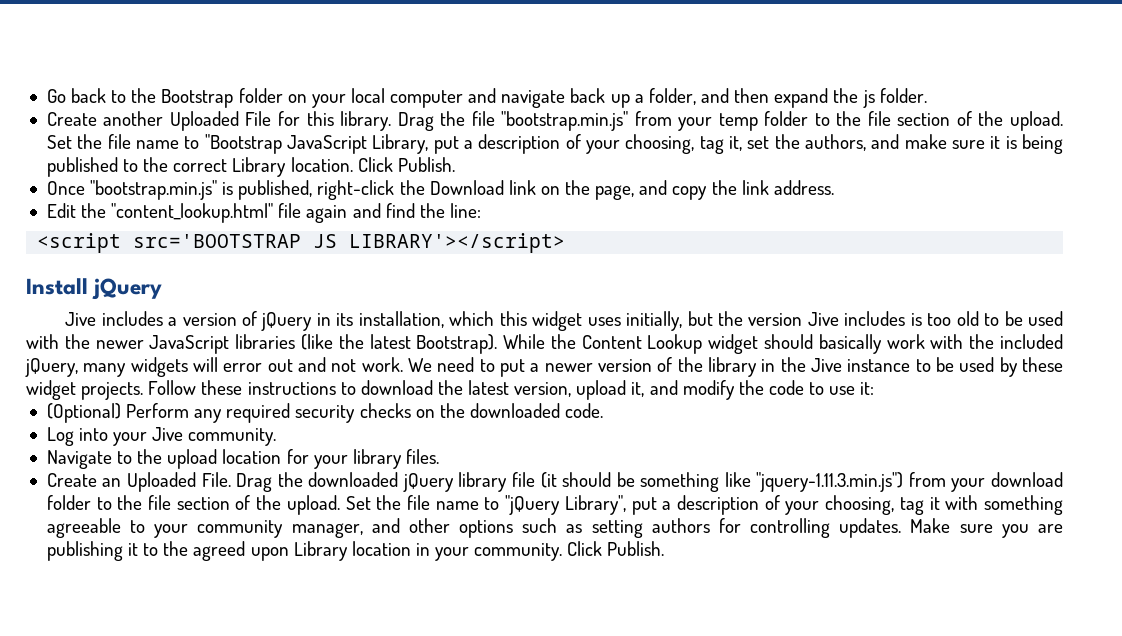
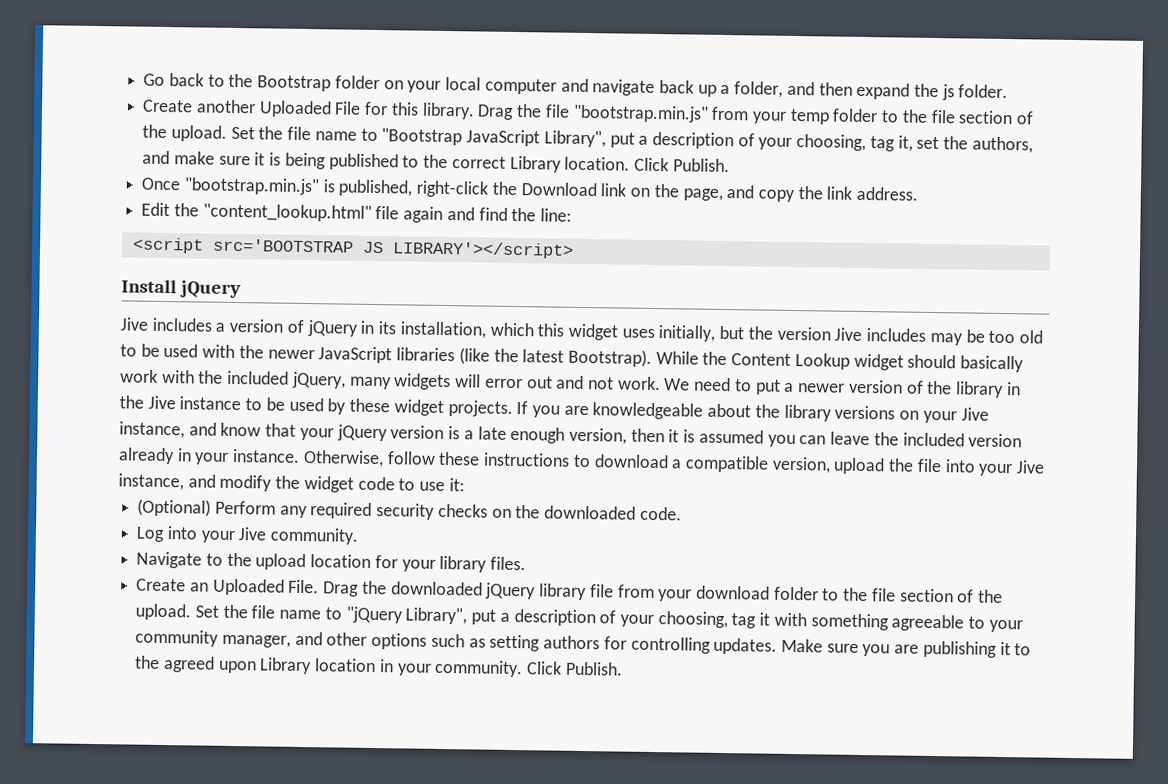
[372,134,429,154] Library, -> [543,130,606,148] Library",
[910,313,922,326] is -> [929,329,985,346] may be
[148,380,645,400] Follow these instructions to download the latest version, upload it, -> [516,401,989,424] [119,421,1023,448] [118,447,1046,477] [118,473,184,491] If you are knowledgeable about the library versions on your Jive instance, and know that your jQuery version is a late enough version, then it is assumed you can leave the included version already in your instance. Otherwise, follow these instructions to download a compatible version, upload the file into your Jive instance,
(764, 387) none -> [303,475,354,493] widget
[540,472,904,492] (it should be something like "jquery-1.11.3.min.js") -> (614, 591) none

